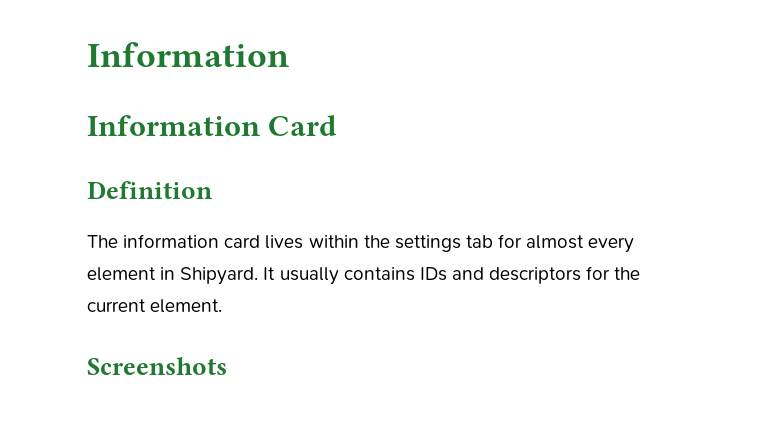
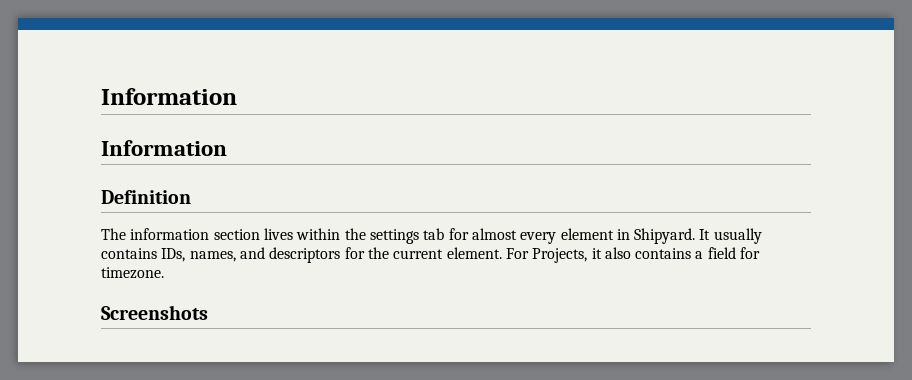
[268,115,338,136] Card -> (227, 148) none
[224,235,261,248] card -> [213,229,260,240] section
[419,267,447,281] IDs -> [161,248,236,262] IDs, names,
(223, 306) none -> [505,247,761,263] [101,267,164,279] For Projects, it also contains a field for timezone.

